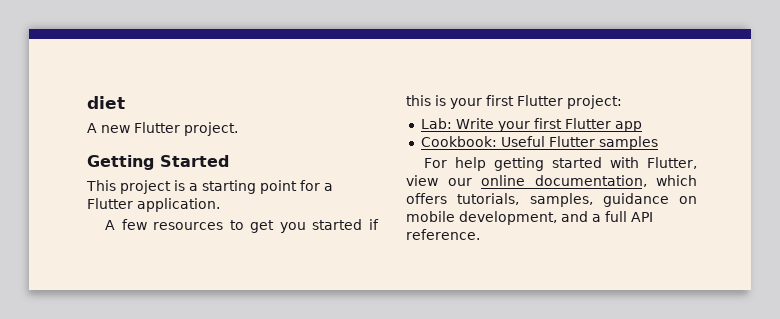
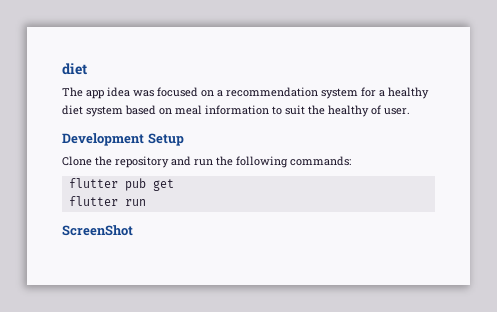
[87,122,238,136] [87,155,229,170] [86,180,333,194] [87,198,220,212] [104,219,379,233] [406,95,622,109] [420,118,642,132] [420,136,658,150] [423,157,697,171] [406,175,697,187] [406,193,697,207] [406,211,653,225] [406,229,480,240] A new Flutter project. // Getting Started // This project is a starting point for a Flutter application. // A few resources to get you started if this is your first Flutter project: // Lab: Write your first Flutter app // Cookbook: Useful Flutter samples // For help getting started with Flutter, view our online documentation, which offers tutorials, samples, guidance on mobile development, and a full API reference. -> [62,87,429,99] [62,105,410,117] [62,133,184,146] [62,156,351,168] [68,178,174,191] [68,196,146,206] [62,225,133,236] The app idea was focused on a recommendation system for a healthy diet system based on meal information to suit the healthy of user. // Development Setup // Clone the repository and run the following commands: // flutter pub get // flutter run // ScreenShot

